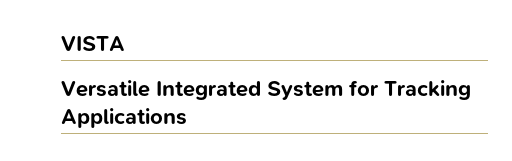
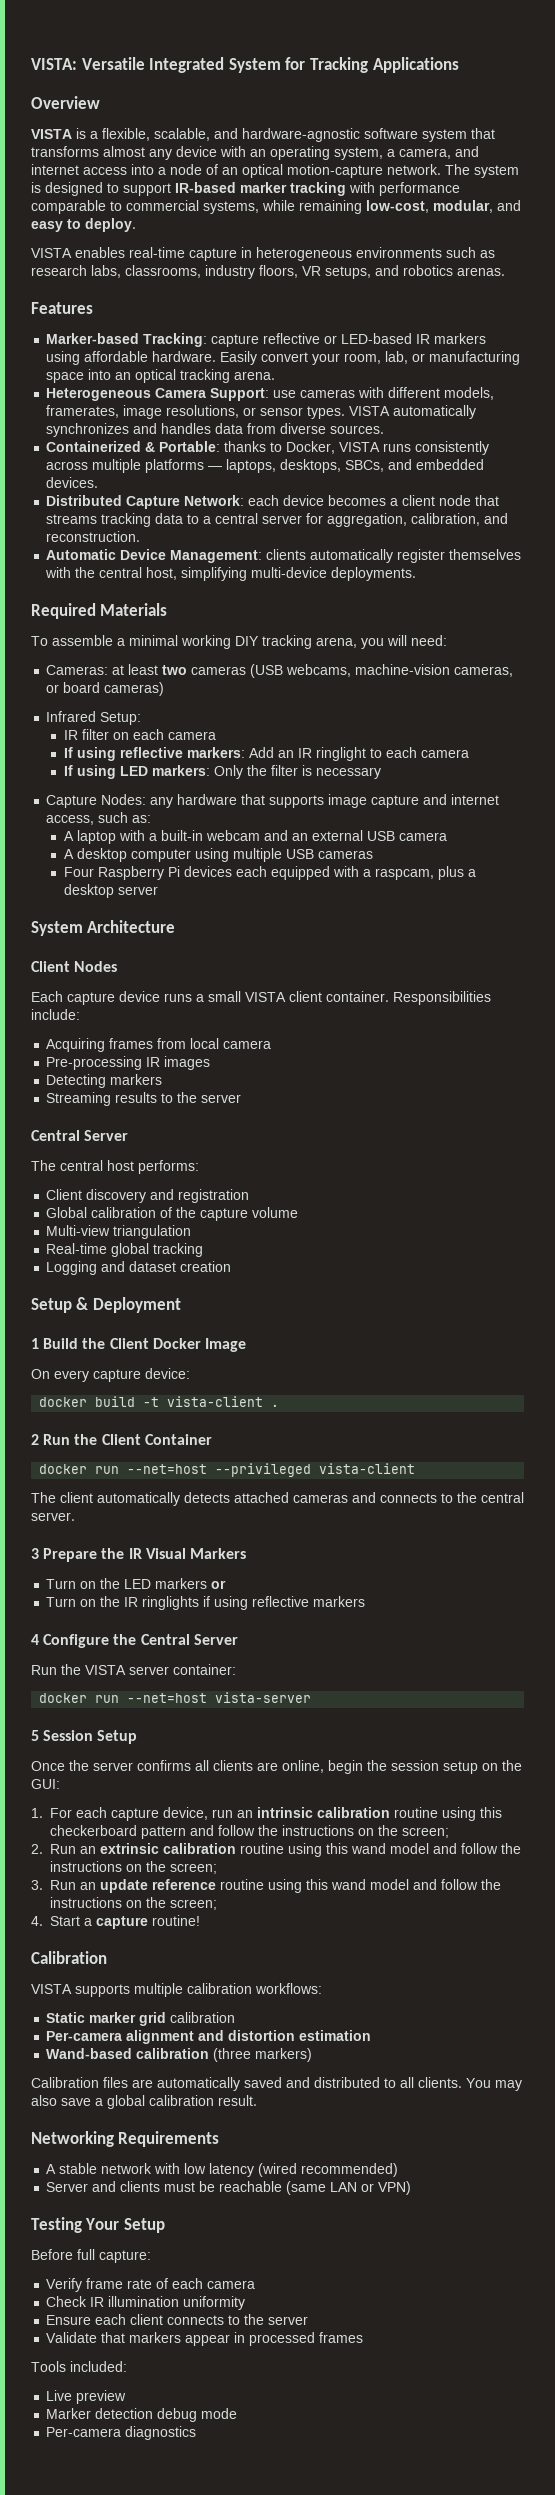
[61,36,125,51] VISTA // -> [31,58,77,70] VISTA:
(187, 118) none -> [31,96,100,109] [31,128,495,142] [31,146,479,160] [31,164,519,178] [31,182,460,196] [31,200,521,214] [31,218,136,232] [31,247,495,261] [31,265,505,279] [31,302,93,314] [46,333,487,347] [46,351,521,365] [46,369,276,383] [46,387,495,401] [46,405,477,419] [46,423,385,437] [46,441,490,455] [46,459,485,473] [46,477,99,488] [46,495,500,509] [46,513,509,527] [46,531,141,542] [46,549,522,563] [45,567,417,581] [31,603,168,619] [31,635,447,649] [46,664,514,678] [46,682,165,696] [46,711,142,725] [63,729,216,740] [63,747,469,761] [63,765,381,779] [46,794,500,808] [46,812,152,825] [63,830,447,844] [63,848,373,862] [63,866,476,880] [63,884,158,898] [31,920,176,936] [31,961,118,972] [31,991,491,1005] [31,1009,80,1020] [46,1038,272,1052] [46,1056,211,1070] [46,1074,163,1088] [46,1092,242,1106] [31,1130,129,1141] [31,1160,199,1174] [46,1189,250,1203] [46,1207,299,1221] [46,1225,192,1239] [46,1243,204,1257] [46,1261,232,1275] [31,1297,181,1313] [31,1338,246,1352] [31,1368,190,1382] [39,1396,280,1407] [31,1434,212,1445] [39,1463,416,1477] [31,1492,524,1506] [31,1512,75,1521] [31,1548,246,1562] [46,1578,227,1589] [46,1596,366,1610] [31,1634,238,1648] [31,1664,236,1675] [39,1692,312,1703] [31,1730,138,1744] [31,1760,522,1774] [31,1779,60,1789] [31,1807,502,1821] [50,1825,449,1839] [31,1843,521,1857] [50,1861,217,1874] [31,1879,501,1893] [50,1897,217,1910] [31,1915,200,1929] [31,1951,107,1964] [31,1983,322,1997] [46,2012,236,2026] [46,2030,372,2044] [46,2048,313,2062] [31,2077,522,2091] [31,2095,257,2109] [31,2131,220,2147] [46,2163,399,2177] [46,2181,412,2195] [31,2217,165,2233] [31,2249,151,2263] [46,2278,256,2292] [46,2296,246,2310] [46,2314,309,2325] [46,2332,364,2346] [31,2361,127,2372] [46,2390,127,2404] [46,2408,238,2422] [46,2426,197,2440] // Overview // VISTA is a flexible, scalable, and hardware-agnostic software system that transforms almost any device with an operating system, a camera, and internet access into a node of an optical motion-capture network. The system is designed to support IR-based marker tracking with performance comparable to commercial systems, while remaining low-cost, modular, and easy to deploy. // VISTA enables real-time capture in heterogeneous environments such as research labs, classrooms, industry floors, VR setups, and robotics arenas. // Features // Marker-based Tracking: capture reflective or LED-based IR markers using affordable hardware. Easily convert your room, lab, or manufacturing space into an optical tracking arena. // Heterogeneous Camera Support: use cameras with different models, framerates, image resolutions, or sensor types. VISTA automatically synchronizes and handles data from diverse sources. // Containerized & Portable: thanks to Docker, VISTA runs consistently across multiple platforms — laptops, desktops, SBCs, and embedded devices. // Distributed Capture Network: each device becomes a client node that streams tracking data to a central server for aggregation, calibration, and reconstruction. // Automatic Device Management: clients automatically register themselves with the central host, simplifying multi-device deployments. // Required Materials // To assemble a minimal working DIY tracking arena, you will need: // Cameras: at least two cameras (USB webcams, machine-vision cameras, or board cameras) // Infrared Setup: // IR filter on each camera // If using reflective markers: Add an IR ringlight to each camera // If using LED markers: Only the filter is necessary // Capture Nodes: any hardware that supports image capture and internet access, such as: // A laptop with a built-in webcam and an external USB camera // A desktop computer using multiple USB cameras // Four Raspberry Pi devices each equipped with a raspcam, plus a desktop server // System Architecture // Client Nodes // Each capture device runs a small VISTA client container. Responsibilities include: // Acquiring frames from local camera // Pre-processing IR images // Detecting markers // Streaming results to the server // Central Server // The central host performs: // Client discovery and registration // Global calibration of the capture volume // Multi-view triangulation // Real-time global tracking // Logging and dataset creation // Setup & Deployment // 1 Build the Client Docker Image // On every capture device: // docker build -t vista-client . // 2 Run the Client Container // docker run --net=host --privileged vista-client // The client automatically detects attached cameras and connects to the central server. // 3 Prepare the IR Visual Markers // Turn on the LED markers or // Turn on the IR ringlights if using reflective markers // 4 Configure the Central Server // Run the VISTA server container: // docker run --net=host vista-server // 5 Session Setup // Once the server confirms all clients are online, begin the session setup on the GUI: // 1. For each capture device, run an intrinsic calibration routine using this checkerboard pattern and follow the instructions on the screen; // 2. Run an extrinsic calibration routine using this wand model and follow the instructions on the screen; // 3. Run an update reference routine using this wand model and follow the instructions on the screen; // 4. Start a capture routine! // Calibration // VISTA supports multiple calibration workflows: // Static marker grid calibration // Per-camera alignment and distortion estimation // Wand-based calibration (three markers) // Calibration files are automatically saved and distributed to all clients. You may also save a global calibration result. // Networking Requirements // A stable network with low latency (wired recommended) // Server and clients must be reachable (same LAN or VPN) // Testing Your Setup // Before full capture: // Verify frame rate of each camera // Check IR illumination uniformity // Ensure each client connects to the server // Validate that markers appear in processed frames // Tools included: // Live preview // Marker detection debug mode // Per-camera diagnostics

